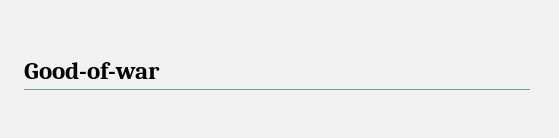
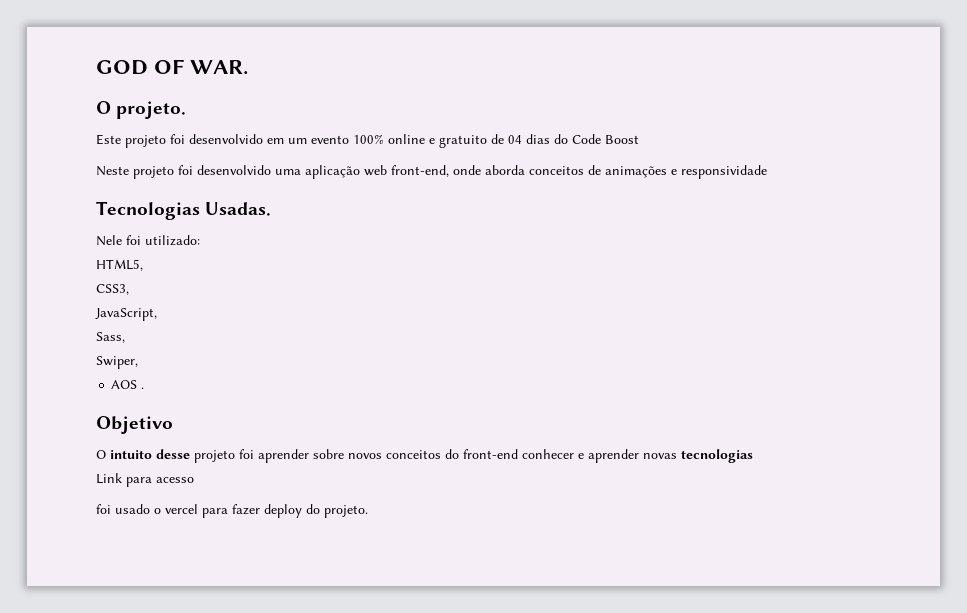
[24,62,160,79] Good-of-war -> [96,59,248,75] [96,101,187,119] [96,134,639,148] [96,165,767,179] [96,201,272,220] [96,235,200,246] [96,259,143,271] [96,284,129,295] [95,308,157,321] [96,332,125,343] [96,356,138,369] [111,380,145,389] [96,416,173,434] [96,449,753,463] [96,473,194,487] [96,504,368,518] GOD OF WAR. // O projeto. // Este projeto foi desenvolvido em um evento 100% online e gratuito de 04 dias do Code Boost // Neste projeto foi desenvolvido uma aplicação web front-end, onde aborda conceitos de animações e responsividade // Tecnologias Usadas. // Nele foi utilizado: // HTML5, // CSS3, // JavaScript, // Sass, // Swiper, // AOS . // Objetivo // O intuito desse projeto foi aprender sobre novos conceitos do front-end conhecer e aprender novas tecnologias // Link para acesso // foi usado o vercel para fazer deploy do projeto.

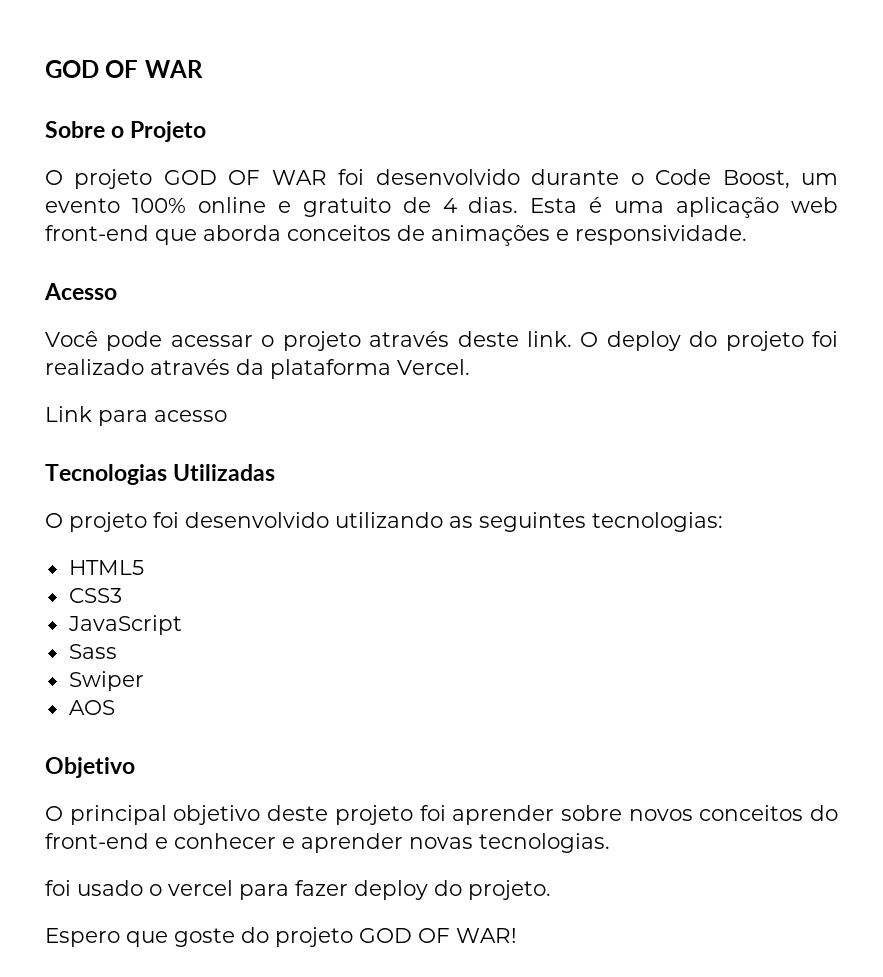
[96,59,248,75] [96,101,187,119] [96,134,284,148] GOD OF WAR. // O projeto. // Este projeto foi desenvolvido em -> [45,60,203,78] [45,121,207,142] [45,169,790,189] GOD OF WAR // Sobre o Projeto // O projeto GOD OF WAR foi desenvolvido durante o Code Boost,
[508,134,639,144] [96,165,271,179] 04 dias do Code Boost // Neste projeto foi desenvolvido -> [442,197,603,213] 4 dias. Esta é
[391,165,481,177] front-end, onde -> [45,225,197,245] front-end que
[681,165,767,179] [96,201,272,220] [96,235,200,246] [96,259,143,271] [96,284,129,295] [95,308,157,321] [96,332,125,343] [96,356,138,369] responsividade // Tecnologias Usadas. // Nele foi utilizado: // HTML5, // CSS3, // JavaScript, // Sass, // Swiper, -> [575,225,747,245] [44,283,117,300] [45,331,838,351] [45,359,470,379] [45,406,227,426] [45,464,276,485] [45,512,723,532] [68,560,144,575] [68,588,122,603] [67,615,182,635] [68,644,117,659] [68,671,144,691] responsividade. // Acesso // Você pode acessar o projeto através deste link. O deploy do projeto foi realizado através da plataforma Vercel. // Link para acesso // Tecnologias Utilizadas // O projeto foi desenvolvido utilizando as seguintes tecnologias: // HTML5 // CSS3 // JavaScript // Sass // Swiper
[141,387,145,389] . -> (115, 707) none
[110,449,190,459] intuito desse -> [69,805,329,825] principal objetivo deste
(518, 454) none -> [155,837,168,849] e
[681,449,753,463] [96,473,194,487] tecnologias // Link para acesso -> [479,833,610,853] tecnologias.
(368, 511) none -> [45,927,517,947] // Espero que goste do projeto GOD OF WAR!

